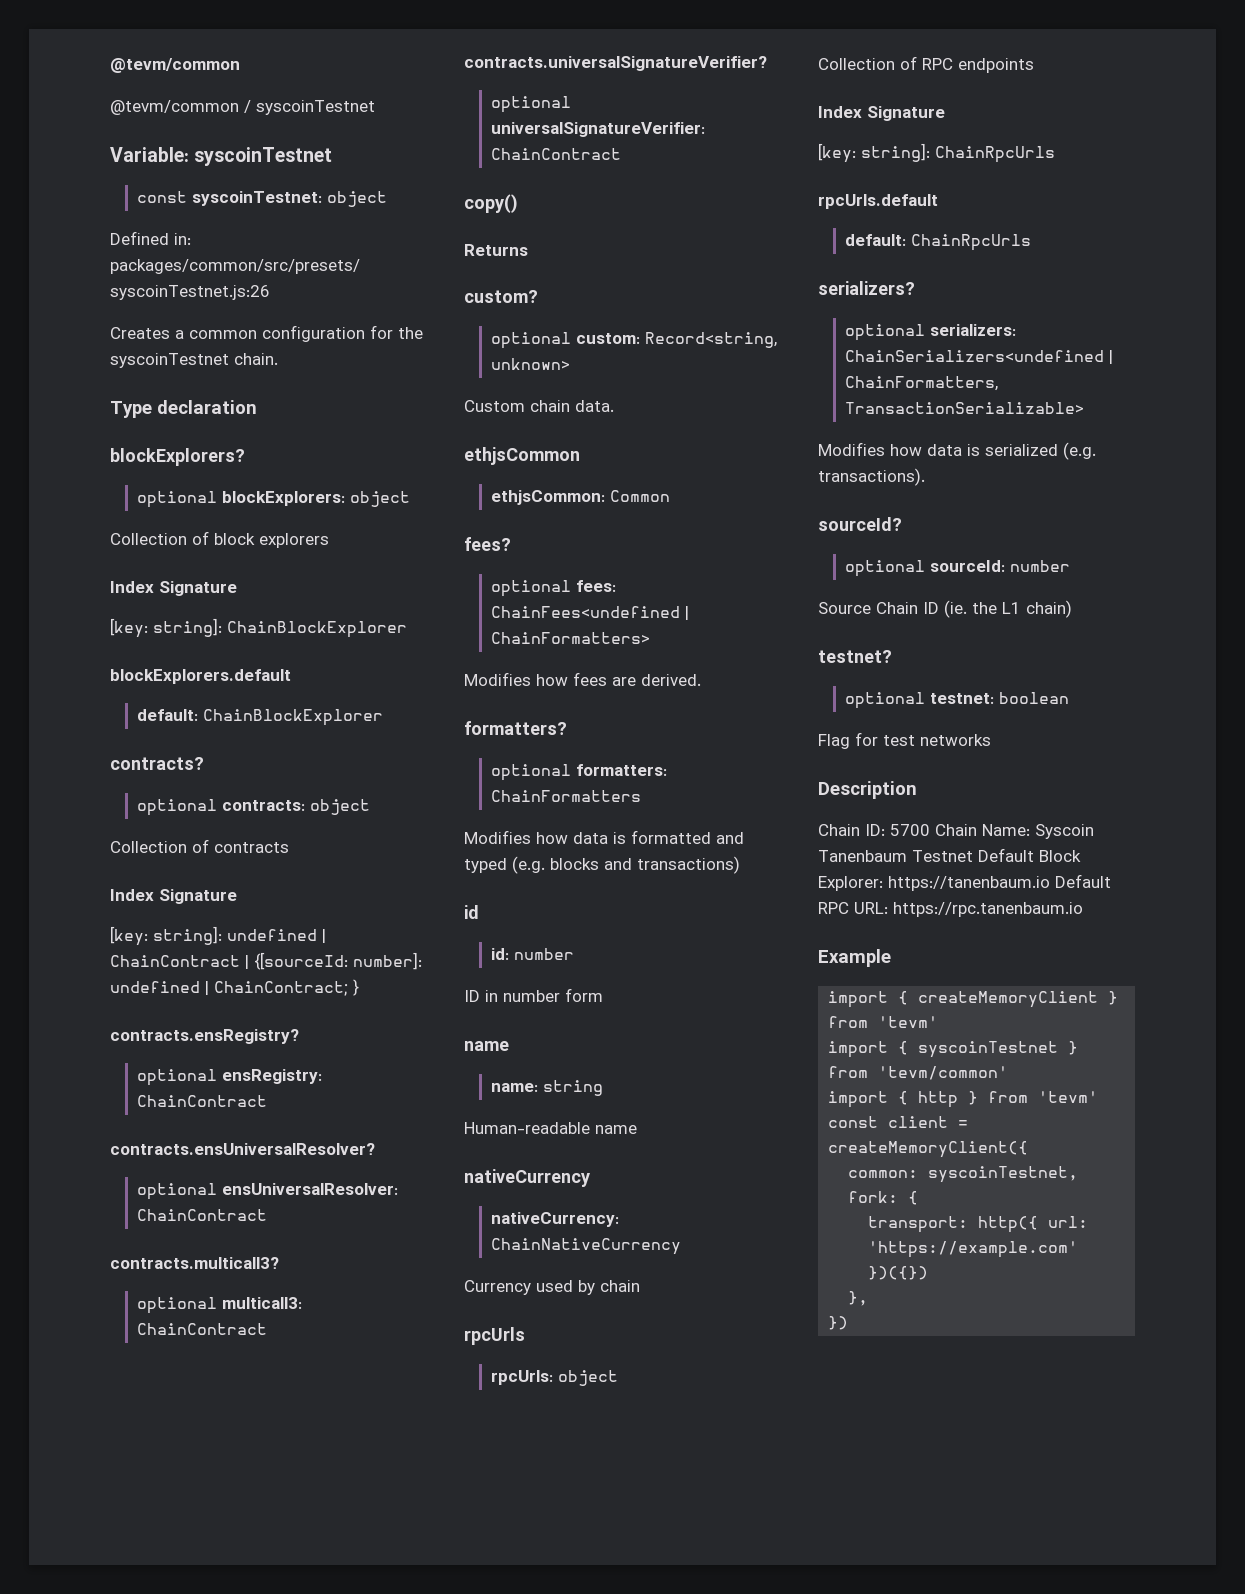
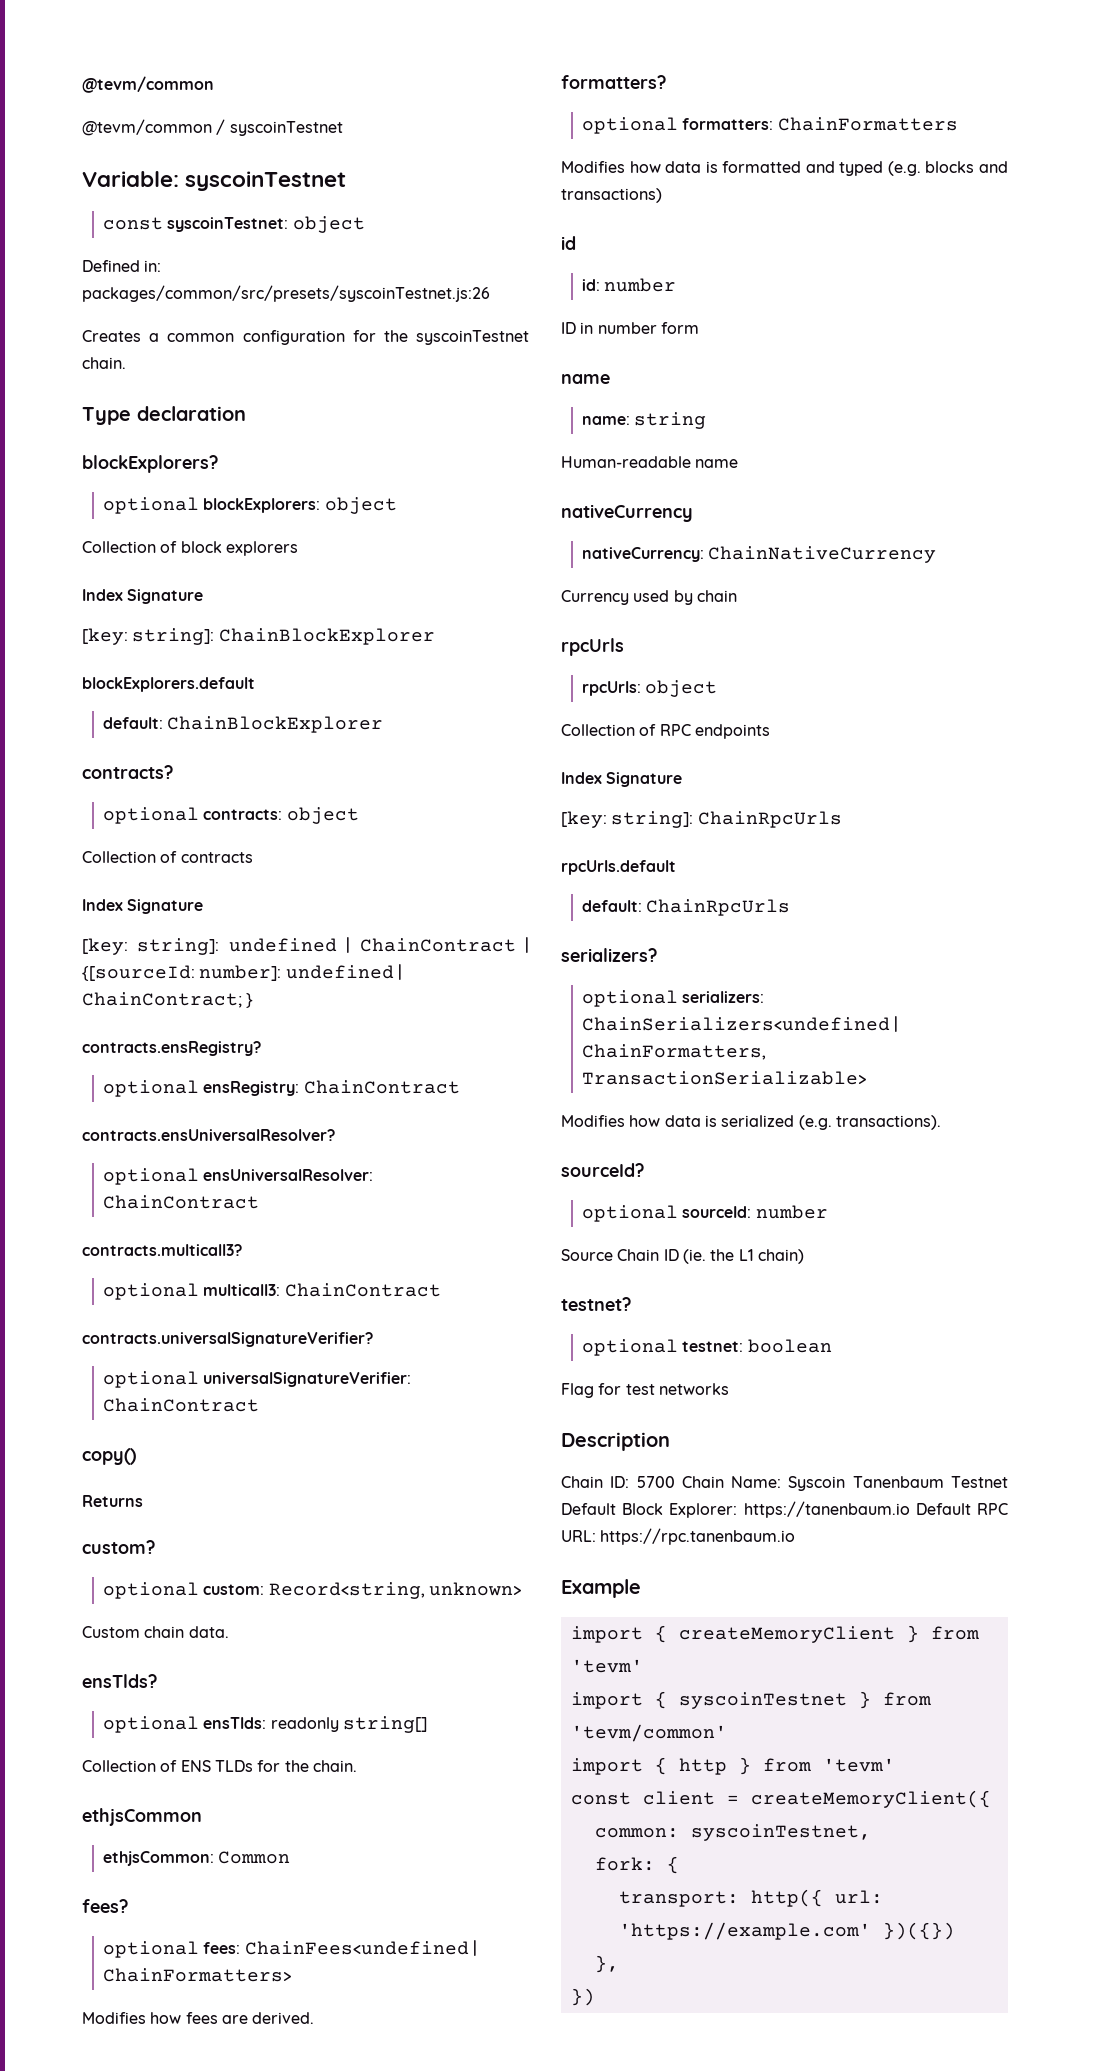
(614, 406) none -> [82,1674,157,1688] [102,1716,427,1733] [82,1760,357,1772] // ensTlds? // optional ensTlds: readonly string[] // Collection of ENS TLDs for the chain.

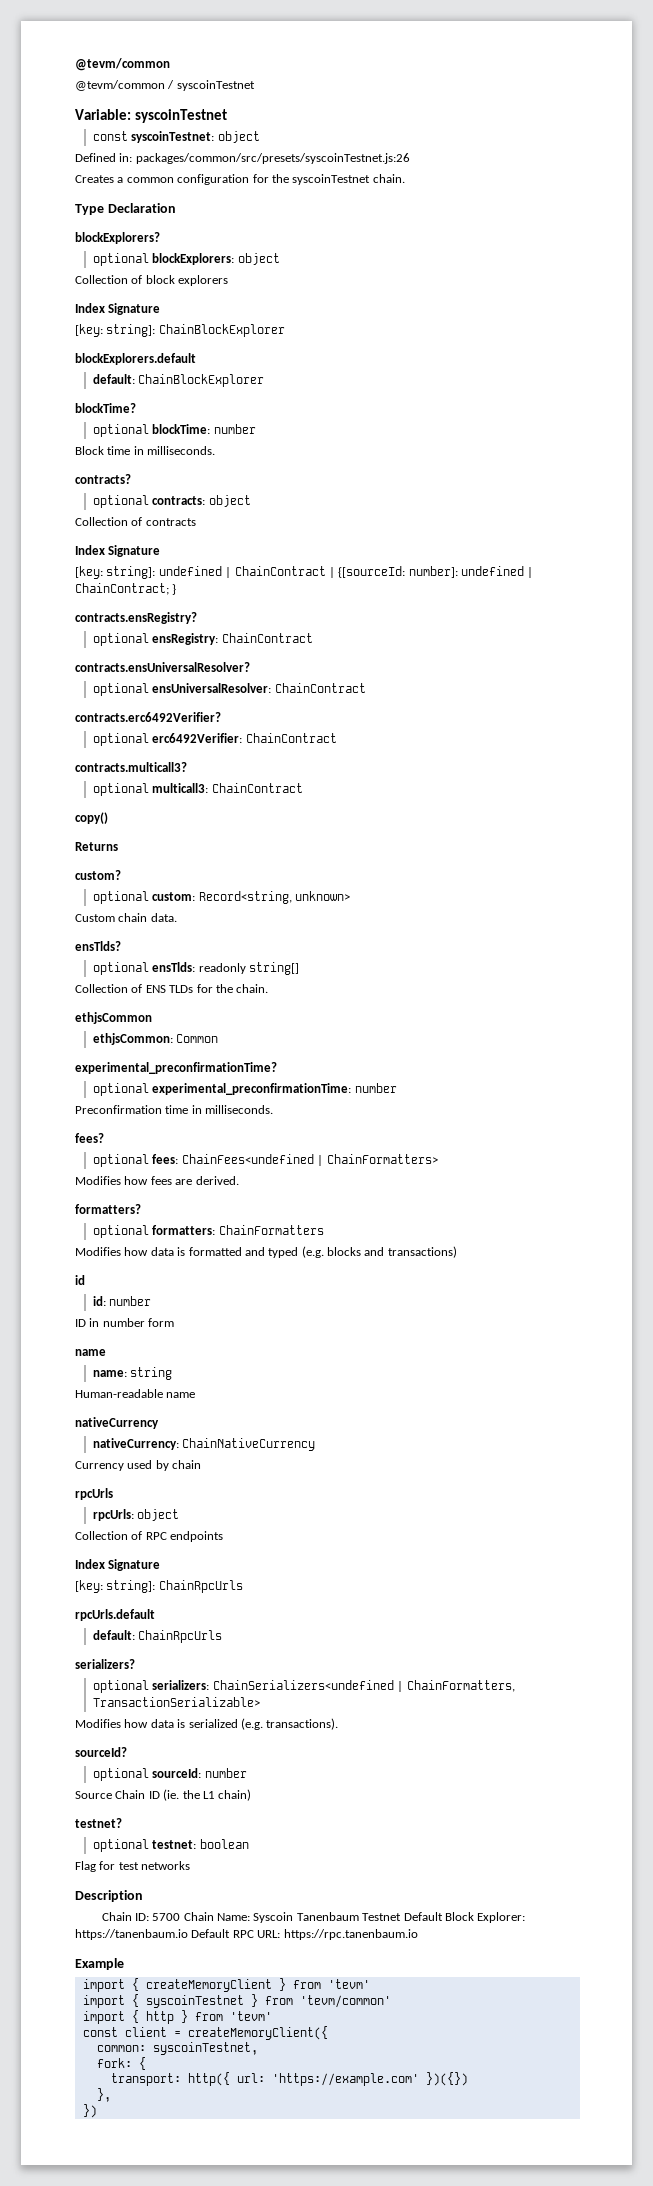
[137,406,246,421] declaration -> [107,203,176,213] Declaration
(384, 724) none -> [75,403,136,413] [93,424,256,437] [75,446,216,455] // blockTime? // optional blockTime: number // Block time in milliseconds.
(259, 1202) none -> [75,712,221,722] [93,733,337,746] // contracts.erc6492Verifier? // optional erc6492Verifier: ChainContract
[82,1332,373,1347] [102,1371,412,1388] [102,1398,259,1412] // contracts.universalSignatureVerifier? // optional universalSignatureVerifier: ChainContract -> (303, 788) none
(291, 1857) none -> [75,1062,277,1074] [93,1083,397,1096] [75,1105,274,1114] // experimental_preconfirmationTime? // optional experimental_preconfirmationTime: number // Preconfirmation time in milliseconds.

